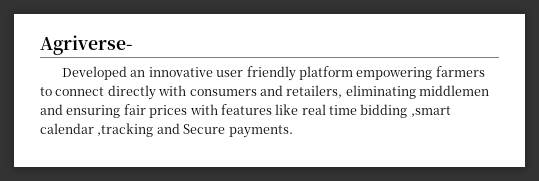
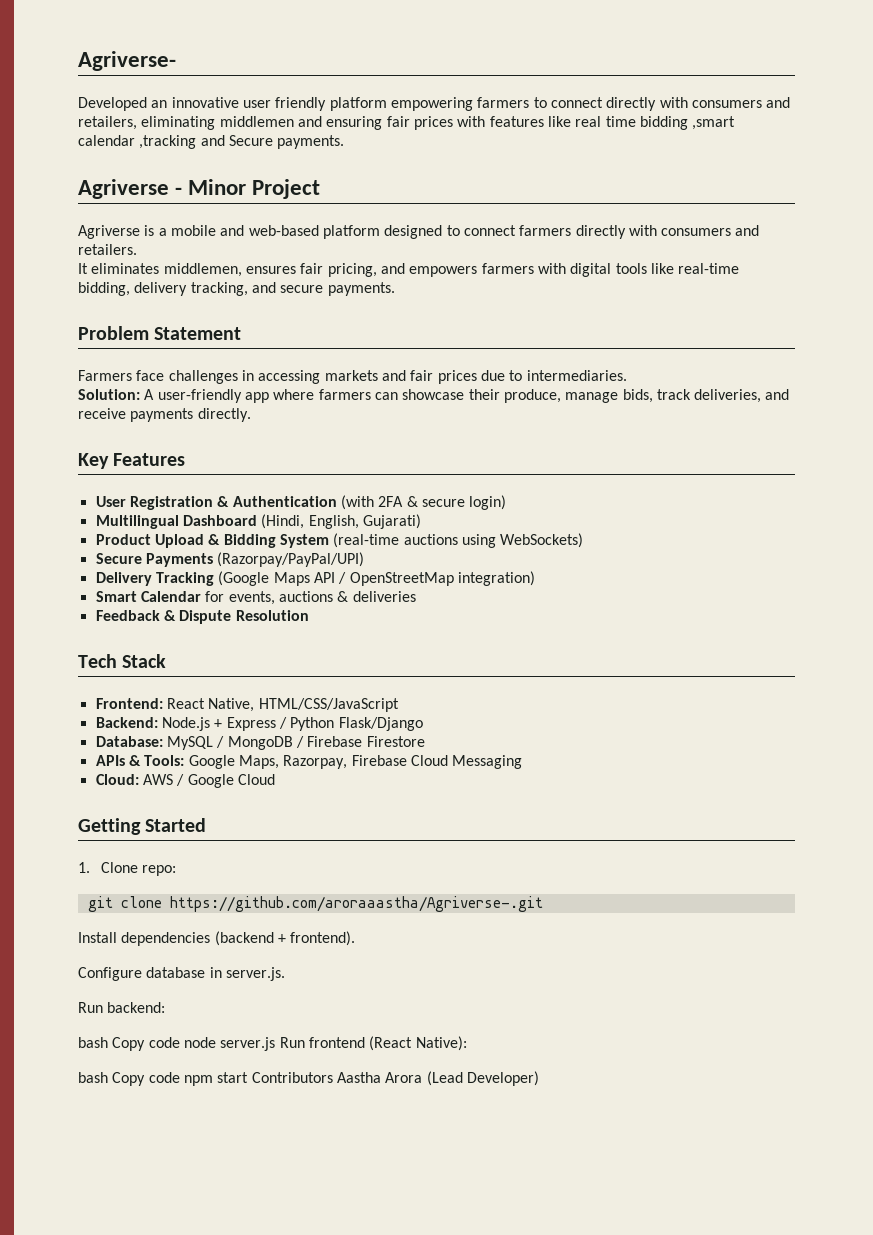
(293, 131) none -> [78,179,321,199] [78,225,760,239] [78,244,137,255] [78,263,740,277] [78,282,395,296] [78,326,242,340] [78,370,627,384] [78,389,790,403] [78,408,251,422] [78,453,186,469] [95,495,507,510] [95,514,421,529] [95,533,584,548] [95,552,365,567] [95,571,535,586] [95,591,416,605] [95,610,309,624] [78,654,167,668] [95,698,399,712] [95,717,423,731] [95,736,425,750] [95,755,523,769] [95,774,275,788] [78,818,207,835] [78,862,176,876] [87,896,543,912] [78,931,356,946] [78,967,285,981] [78,1002,166,1013] [78,1036,467,1051] [78,1071,539,1086] // Agriverse - Minor Project // Agriverse is a mobile and web-based platform designed to connect farmers directly with consumers and retailers. // It eliminates middlemen, ensures fair pricing, and empowers farmers with digital tools like real-time bidding, delivery tracking, and secure payments. // Problem Statement // Farmers face challenges in accessing markets and fair prices due to intermediaries. // Solution: A user-friendly app where farmers can showcase their produce, manage bids, track deliveries, and receive payments directly. // Key Features // User Registration & Authentication (with 2FA & secure login) // Multilingual Dashboard (Hindi, English, Gujarati) // Product Upload & Bidding System (real-time auctions using WebSockets) // Secure Payments (Razorpay/PayPal/UPI) // Delivery Tracking (Google Maps API / OpenStreetMap integration) // Smart Calendar for events, auctions & deliveries // Feedback & Dispute Resolution // Tech Stack // Frontend: React Native, HTML/CSS/JavaScript // Backend: Node.js + Express / Python Flask/Django // Database: MySQL / MongoDB / Firebase Firestore // APIs & Tools: Google Maps, Razorpay, Firebase Cloud Messaging // Cloud: AWS / Google Cloud // Getting Started // 1. Clone repo: // git clone https://github.com/aroraaastha/Agriverse-.git // Install dependencies (backend + frontend). // Configure database in server.js. // Run backend: // bash Copy code node server.js Run frontend (React Native): // bash Copy code npm start Contributors Aastha Arora (Lead Developer)

